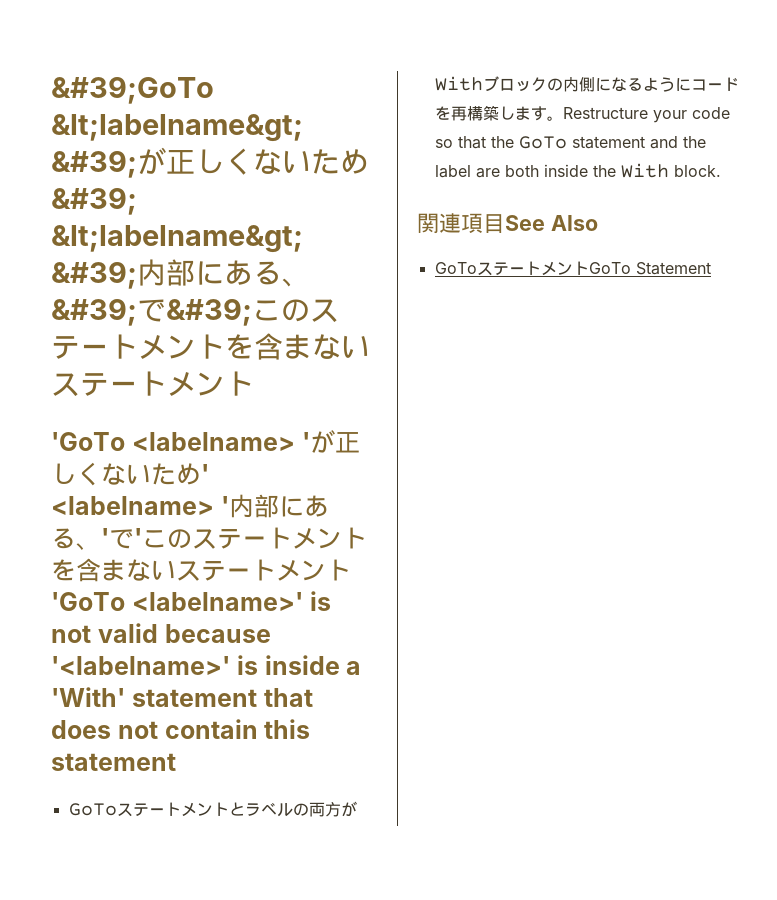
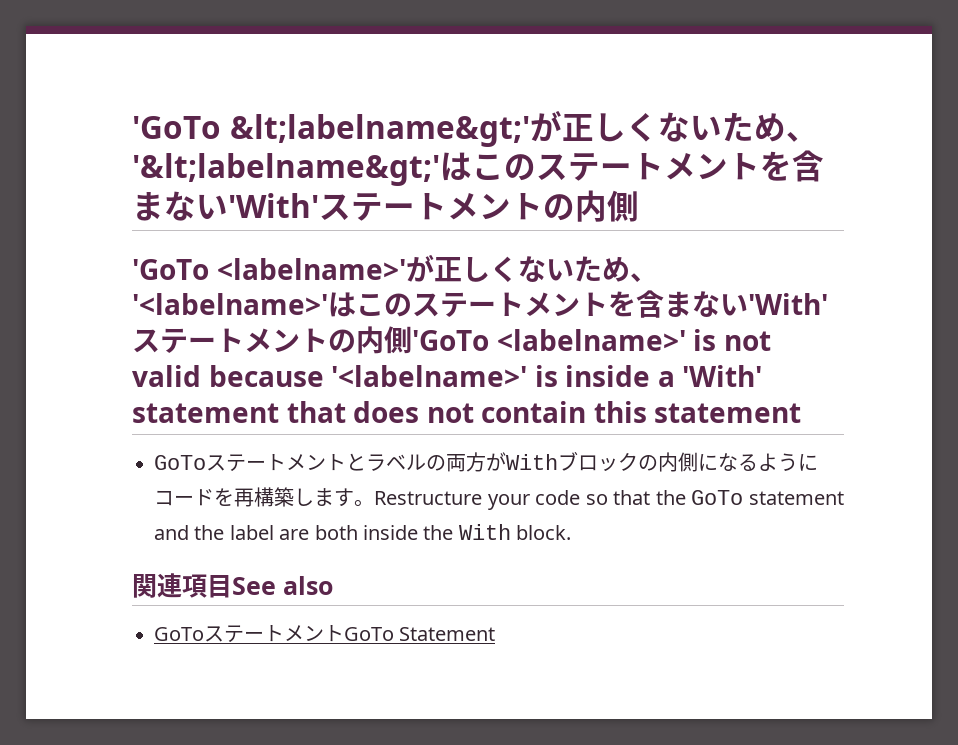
[51,76,214,104] [51,114,303,142] [51,147,369,178] [51,187,137,215] [51,225,303,253] [51,259,311,289] [51,298,339,326] [51,333,370,360] [51,371,254,397] [51,430,360,453] [51,462,209,486] [51,494,329,518] [51,527,367,550] [51,558,351,582] &#39;GoTo &lt;labelname&gt; &#39;が正しくないため&#39; &lt;labelname&gt; &#39;内部にある、&#39;で&#39;このステートメントを含まないステートメント // 'GoTo <labelname> 'が正しくないため' <labelname> '内部にある、'で'このステートメントを含まないステートメント -> [132,110,818,147] [132,150,824,186] [132,190,639,222] [132,254,658,282] [132,290,828,318] [132,326,412,354] 'GoTo &lt;labelname&gt;'が正しくないため、'&lt;labelname&gt;'はこのステートメントを含まない'With'ステートメントの内側 // 'GoTo <labelname>'が正しくないため、'<labelname>'はこのステートメントを含まない'With'ステートメントの内側
[550,215,598,231] Also -> [283,576,333,595] also

